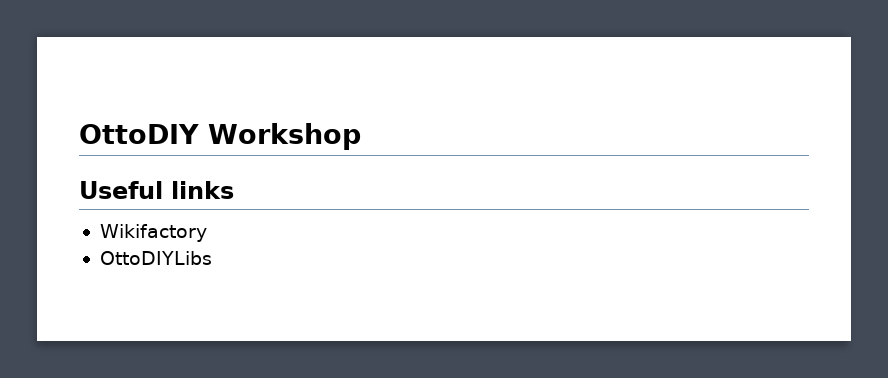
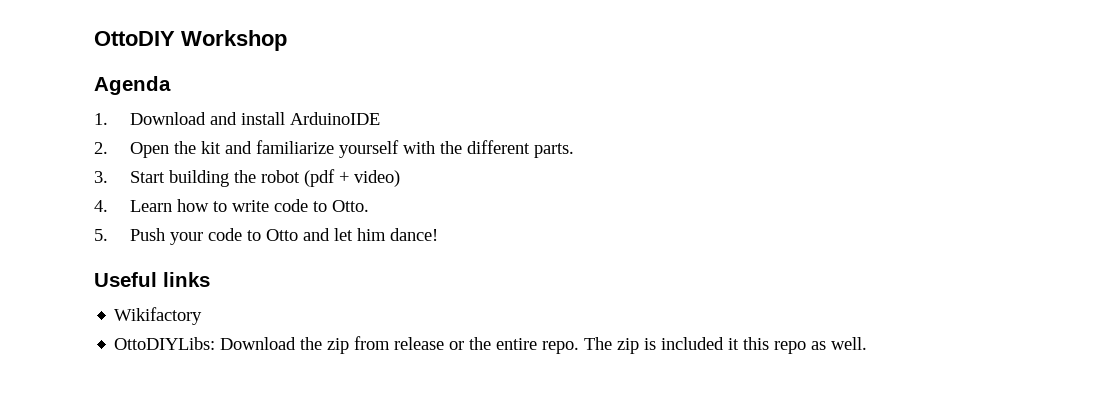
[79,181,234,199] [99,224,207,242] [99,251,212,265] Useful links // Wikifactory // OttoDIYLibs -> [94,76,171,95] [94,112,381,125] [94,140,575,158] [94,169,401,187] [94,199,370,212] [94,228,439,245] [94,272,210,287] [114,307,203,325] [114,336,868,354] Agenda // 1. Download and install ArduinoIDE // 2. Open the kit and familiarize yourself with the different parts. // 3. Start building the robot (pdf + video) // 4. Learn how to write code to Otto. // 5. Push your code to Otto and let him dance! // Useful links // Wikifactory // OttoDIYLibs: Download the zip from release or the entire repo. The zip is included it this repo as well.

